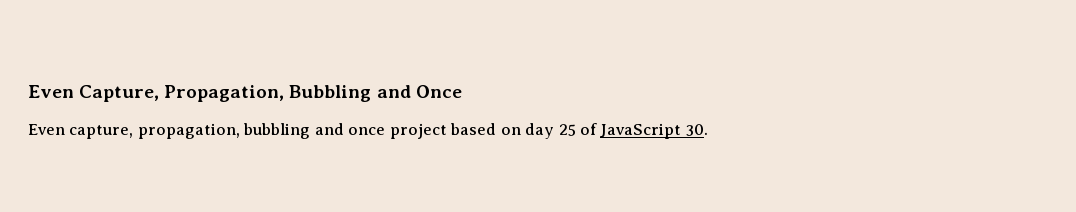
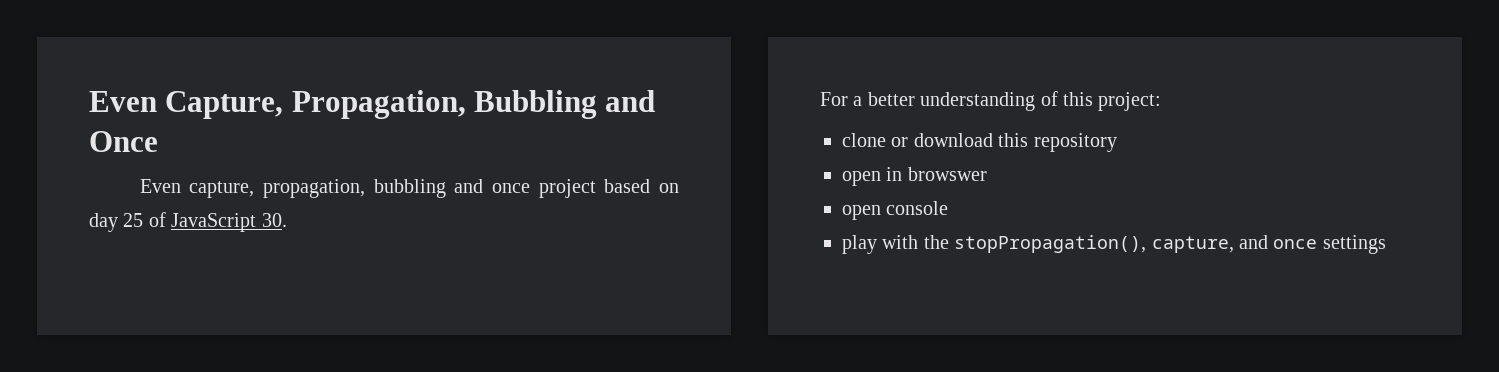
(708, 130) none -> [820,91,1162,111] [842,133,1117,152] [842,167,987,186] [842,201,949,220] [842,235,1386,254] // For a better understanding of this project: // clone or download this repository // open in browswer // open console // play with the stopPropagation(), capture, and once settings

